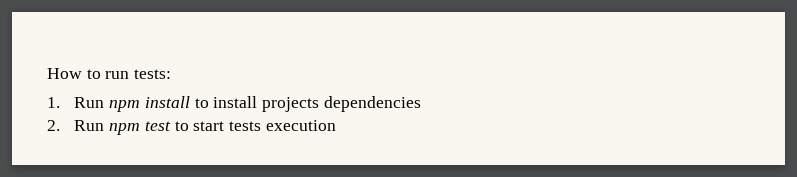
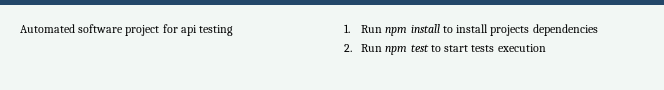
[47,68,172,79] How to run tests: -> [20,24,234,36] Automated software project for api testing

